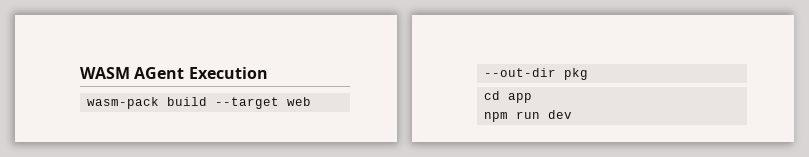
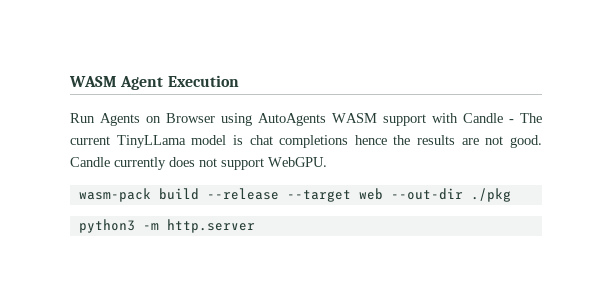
[80,67,185,79] WASM AGent -> [69,76,164,90] WASM Agent
(268, 73) none -> [70,113,542,126] [70,135,542,148] [70,157,327,170] // Run Agents on Browser using AutoAgents WASM support with Candle - The current TinyLLama model is chat completions hence the results are not good. Candle currently does not support WebGPU.
(208, 101) none -> [206,188,279,200] --release
[564,68,589,80] [484,91,533,103] [484,110,573,122] pkg // cd app // npm run dev -> [470,188,511,202] [78,219,255,233] ./pkg // python3 -m http.server

